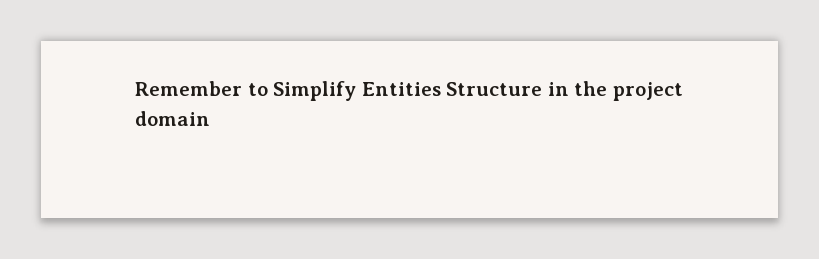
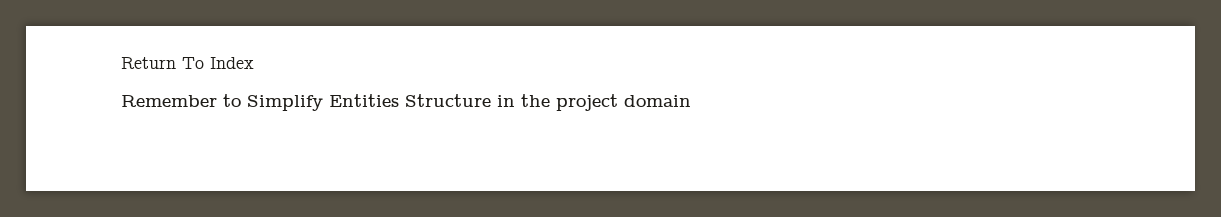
(135, 88) none -> [121,57,254,69] Return To Index //

